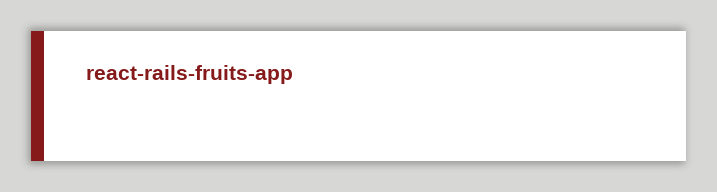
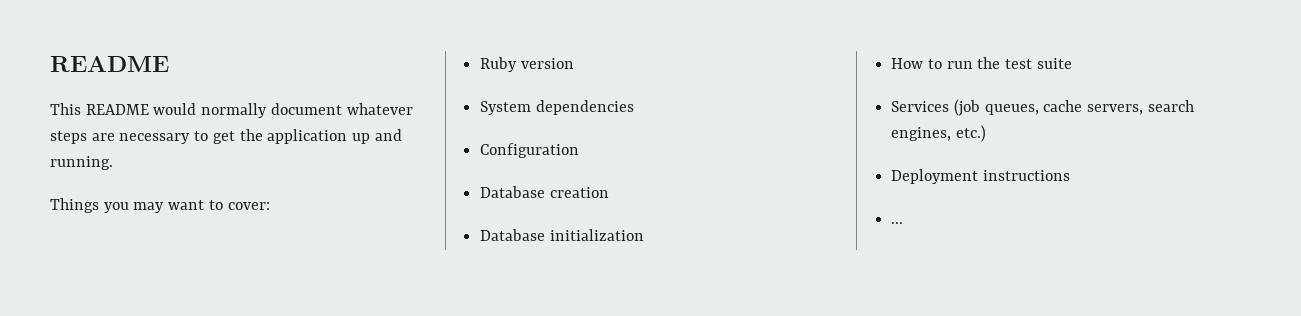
[86,65,293,84] react-rails-fruits-app -> [50,56,169,72] [50,103,413,118] [50,129,402,144] [50,156,113,170] [50,198,270,213] [480,57,574,72] [480,100,634,115] [480,143,580,158] [480,186,609,198] [480,229,644,241] [891,57,1072,69] [891,99,1194,116] [891,125,986,142] [891,169,1070,184] [891,222,904,224] README // This README would normally document whatever steps are necessary to get the application up and running. // Things you may want to cover: // Ruby version // System dependencies // Configuration // Database creation // Database initialization // How to run the test suite // Services (job queues, cache servers, search engines, etc.) // Deployment instructions // ...

